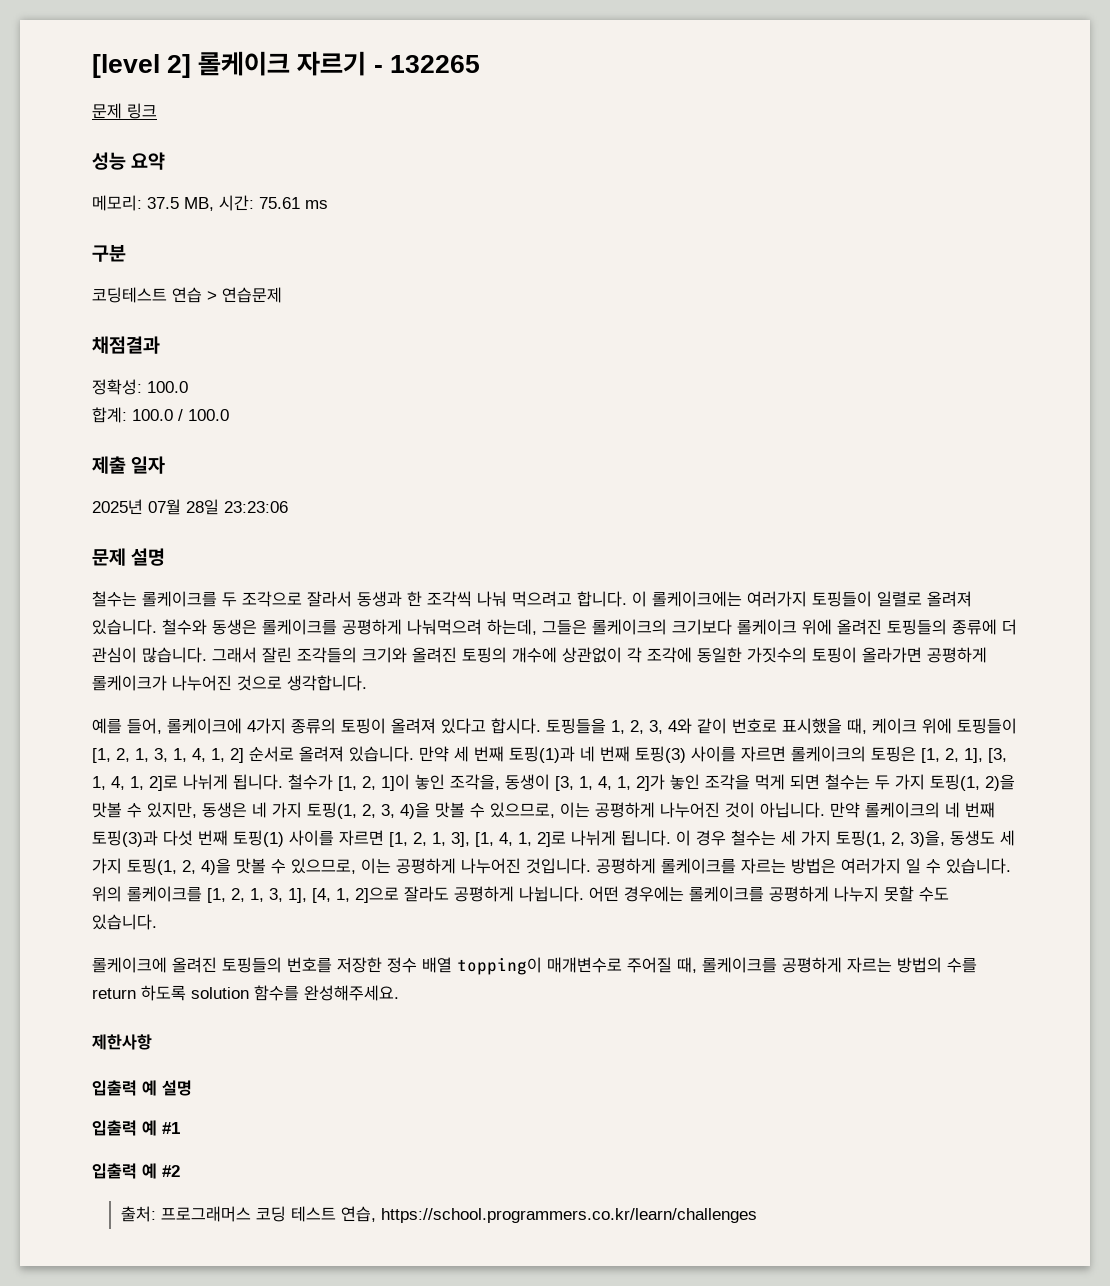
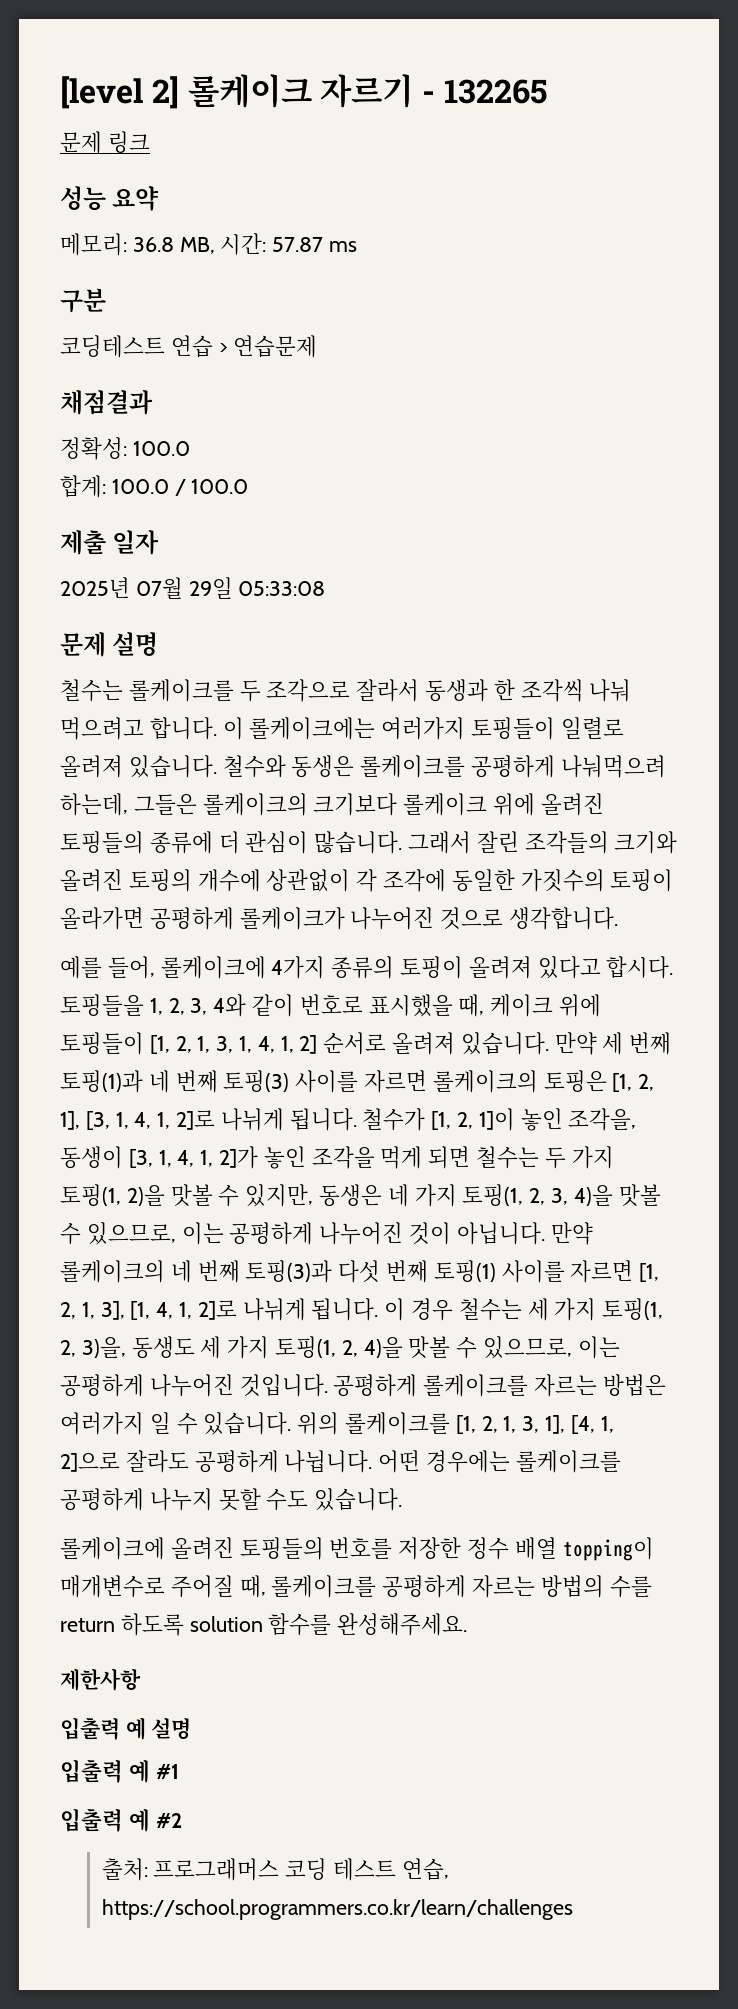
[147,197,179,209] 37.5 -> [132,237,174,252] 36.8
[259,197,300,209] 75.61 -> [272,237,324,252] 57.87
[186,499,288,515] 28일 23:23:06 -> [188,577,326,599] 29일 05:33:08

